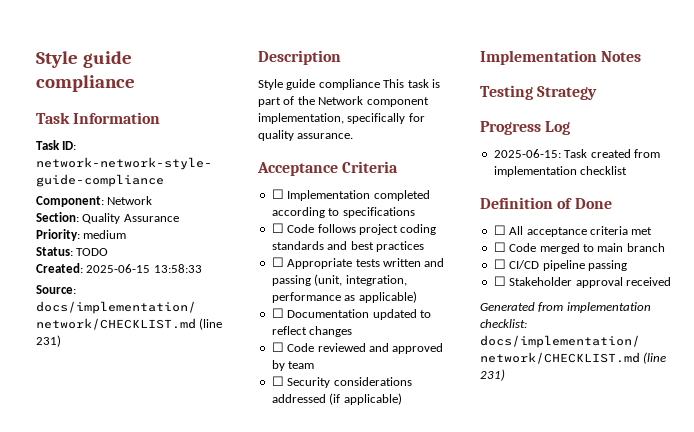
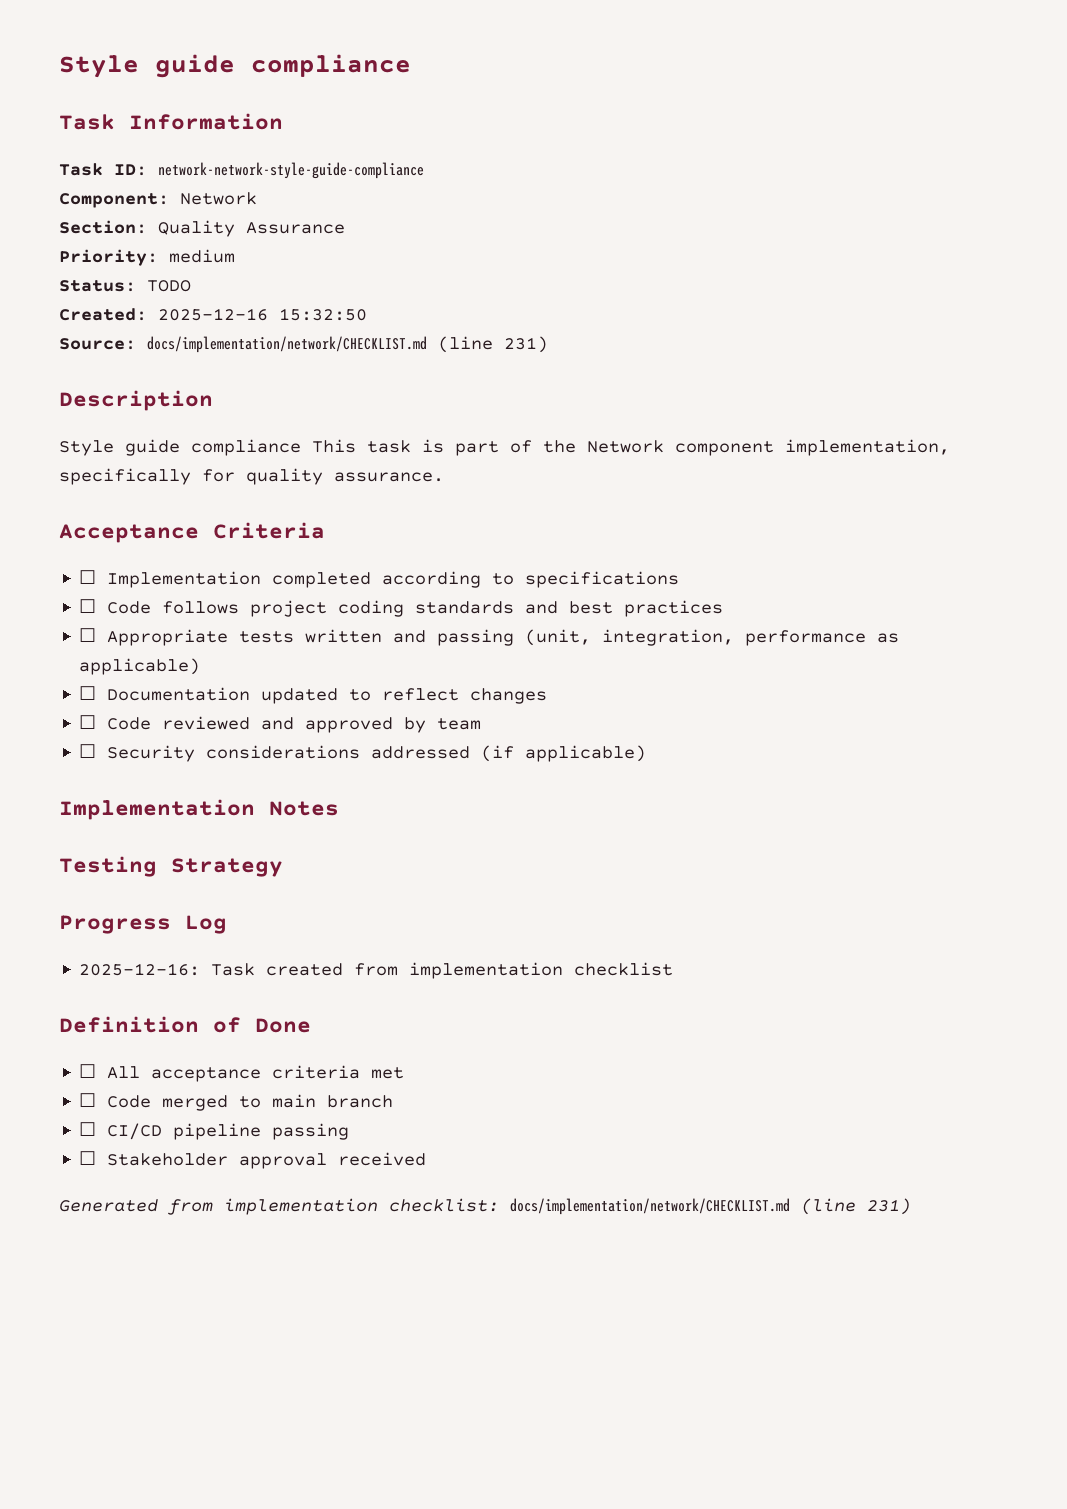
[86,264,202,273] 2025-06-15 13:58:33 -> [158,308,367,321] 2025-12-16 15:32:50
[493,149,561,158] 2025-06-15: -> [79,963,201,976] 2025-12-16:

